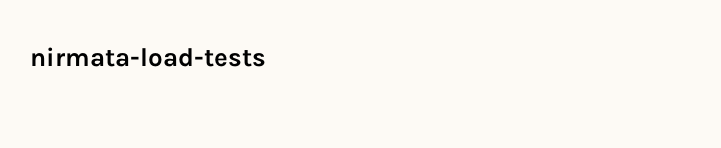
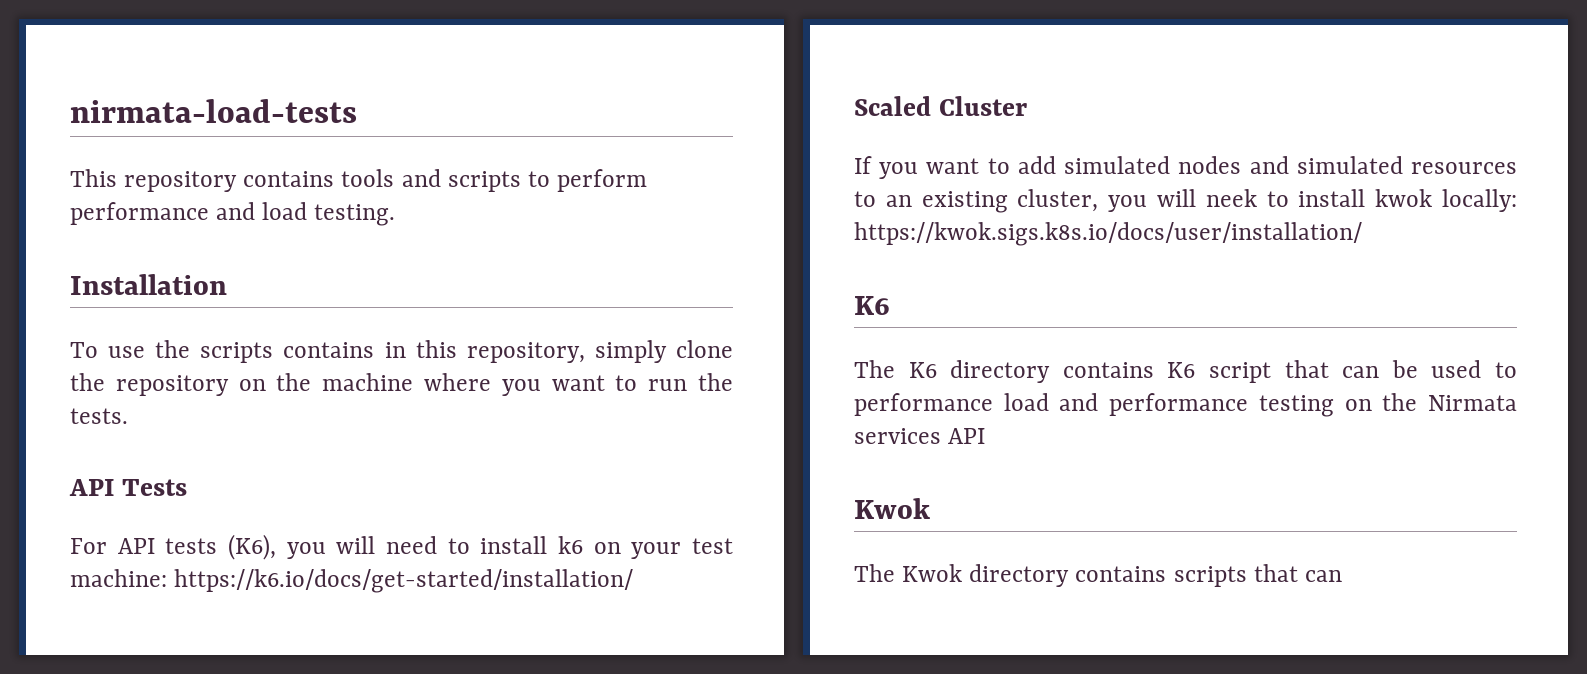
(266, 57) none -> [70,169,648,192] [70,202,396,226] [70,274,227,295] [70,340,733,363] [70,373,733,396] [70,408,128,424] [69,479,187,496] [70,534,733,560] [70,569,634,593] [854,96,1027,116] [854,156,1517,179] [854,189,1517,213] [854,222,1362,246] [854,296,890,315] [854,360,1517,383] [854,393,1517,417] [854,428,986,444] [854,498,930,519] [854,564,1342,587] // This repository contains tools and scripts to perform performance and load testing. // Installation // To use the scripts contains in this repository, simply clone the repository on the machine where you want to run the tests. // API Tests // For API tests (K6), you will need to install k6 on your test machine: https://k6.io/docs/get-started/installation/ // Scaled Cluster // If you want to add simulated nodes and simulated resources to an existing cluster, you will neek to install kwok locally: https://kwok.sigs.k8s.io/docs/user/installation/ // K6 // The K6 directory contains K6 script that can be used to performance load and performance testing on the Nirmata services API // Kwok // The Kwok directory contains scripts that can

